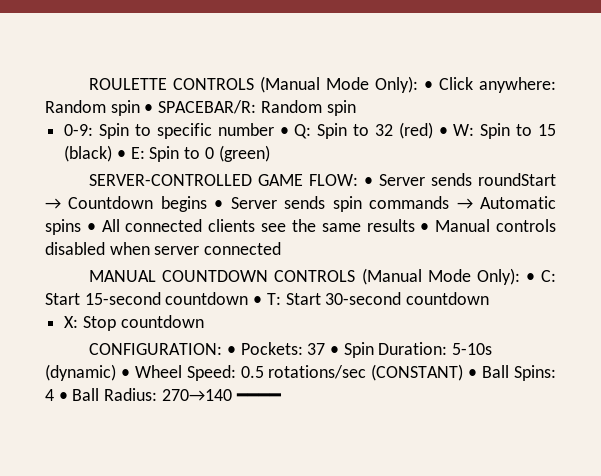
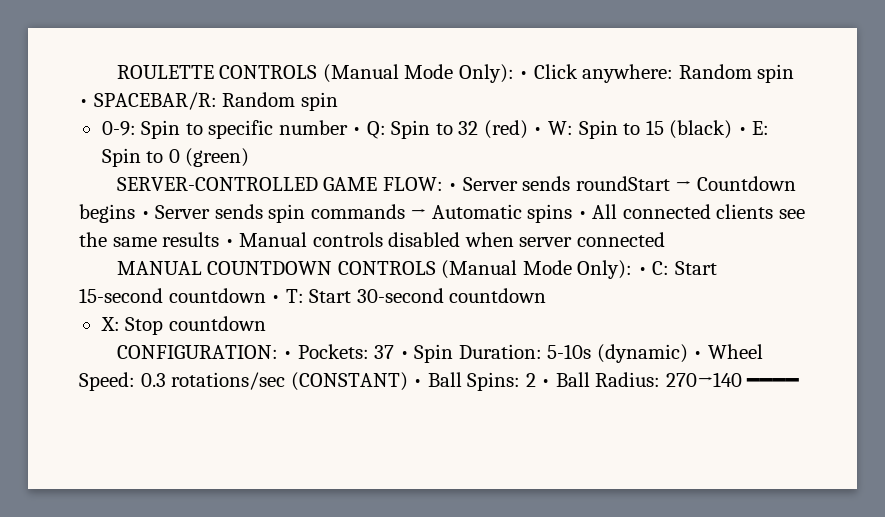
[240,366,264,378] 0.5 -> [140,373,166,387] 0.3
[45,389,54,401] 4 -> [525,373,536,387] 2

